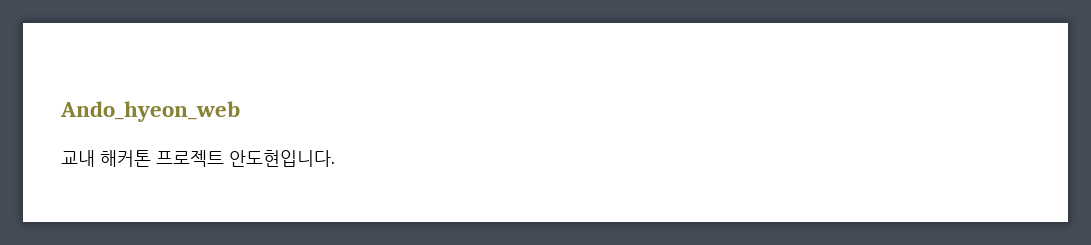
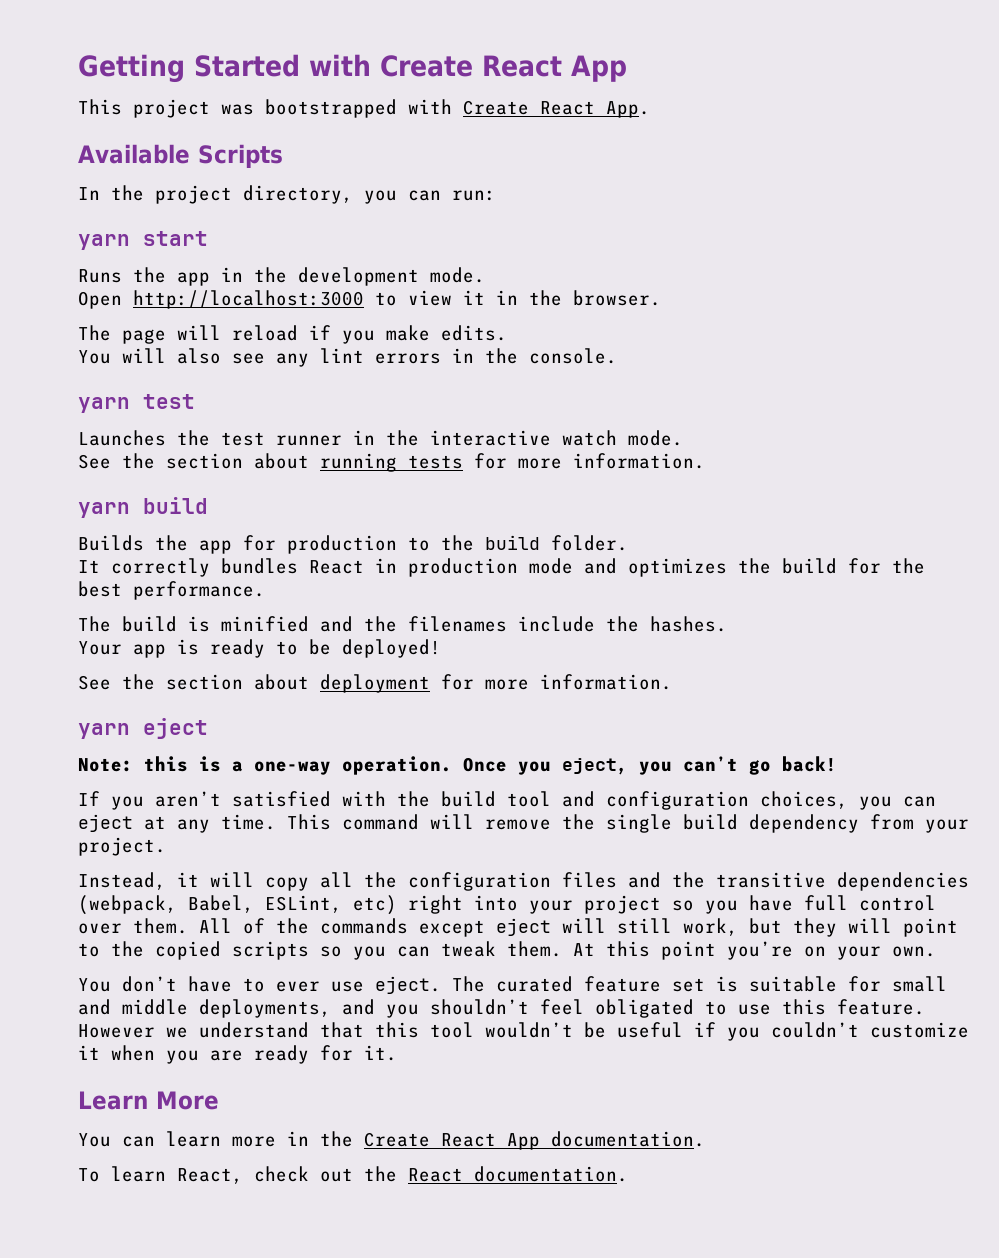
[60,101,240,122] [61,150,335,167] Ando_hyeon_web // 교내 해커톤 프로젝트 안도현입니다. -> [78,54,627,83] [78,99,650,118] [78,144,283,168] [78,185,496,204] [78,231,208,250] [78,267,485,286] [78,290,661,309] [78,325,507,344] [78,348,617,367] [78,394,195,413] [78,430,683,446] [78,453,705,472] [78,497,208,518] [78,535,628,554] [78,558,925,577] [78,581,265,600] [78,616,727,632] [78,639,441,658] [78,674,672,693] [78,718,208,739] [78,756,837,775] [78,791,936,810] [78,814,969,833] [78,837,166,856] [78,872,969,891] [78,895,936,915] [78,918,958,937] [78,941,936,960] [78,976,947,994] [78,999,925,1018] [78,1022,969,1041] [78,1045,397,1064] [78,1091,219,1110] [78,1131,705,1150] [78,1166,628,1184] Getting Started with Create React App // This project was bootstrapped with Create React App. // Available Scripts // In the project directory, you can run: // yarn start // Runs the app in the development mode. // Open http://localhost:3000 to view it in the browser. // The page will reload if you make edits. // You will also see any lint errors in the console. // yarn test // Launches the test runner in the interactive watch mode. // See the section about running tests for more information. // yarn build // Builds the app for production to the build folder. // It correctly bundles React in production mode and optimizes the build for the best performance. // The build is minified and the filenames include the hashes. // Your app is ready to be deployed! // See the section about deployment for more information. // yarn eject // Note: this is a one-way operation. Once you eject, you can’t go back! // If you aren’t satisfied with the build tool and configuration choices, you can eject at any time. This command will remove the single build dependency from your project. // Instead, it will copy all the configuration files and the transitive dependencies (webpack, Babel, ESLint, etc) right into your project so you have full control over them. All of the commands except eject will still work, but they will point to the copied scripts so you can tweak them. At this point you’re on your own. // You don’t have to ever use eject. The curated feature set is suitable for small and middle deployments, and you shouldn’t feel obligated to use this feature. However we understand that this tool wouldn’t be useful if you couldn’t customize it when you are ready for it. // Learn More // You can learn more in the Create React App documentation. // To learn React, check out the React documentation.

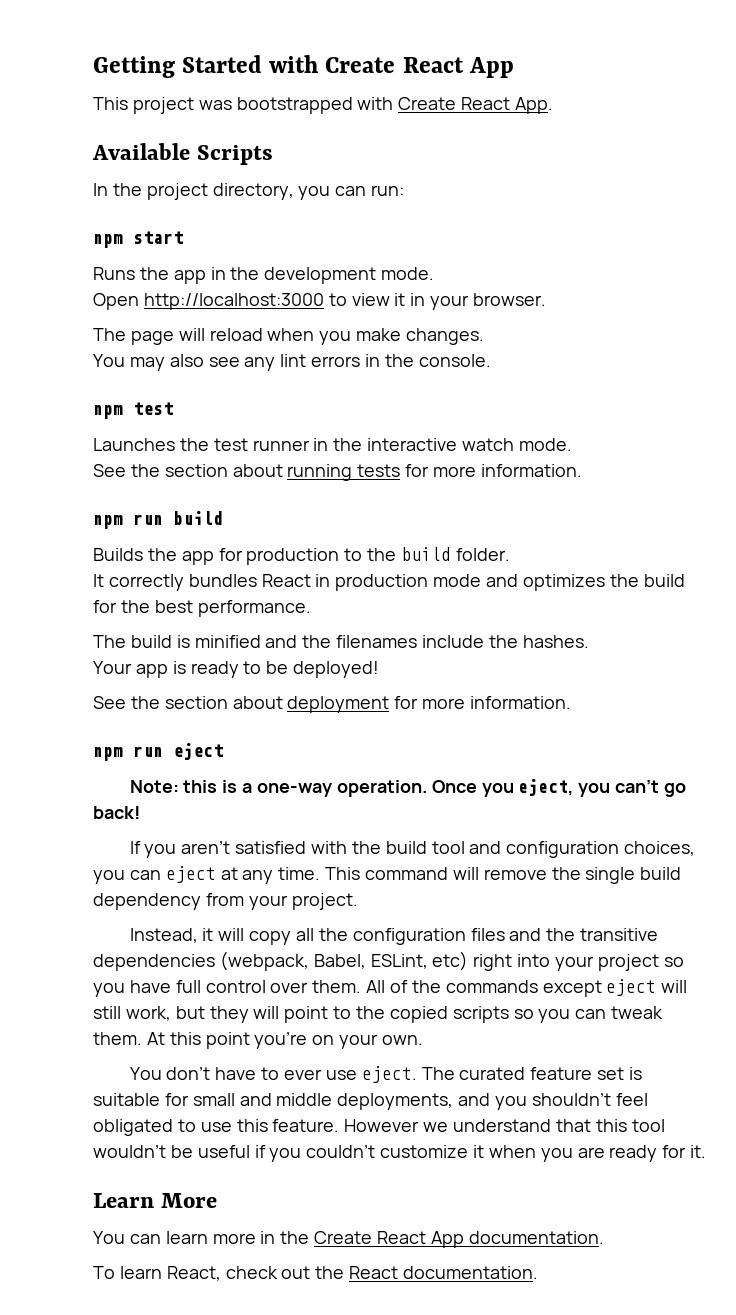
[78,234,130,250] yarn -> [93,234,123,248] npm
[529,290,562,306] the -> [430,295,470,310] your
[309,325,331,340] if -> [267,328,315,341] when
[441,325,507,341] [78,348,166,364] edits. // You will -> [406,328,485,345] [93,354,165,371] changes. // You may
[78,397,130,413] yarn -> [93,405,123,419] npm
[78,502,130,518] yarn -> [93,514,163,529] npm run
[78,723,130,739] yarn -> [93,746,163,761] npm run

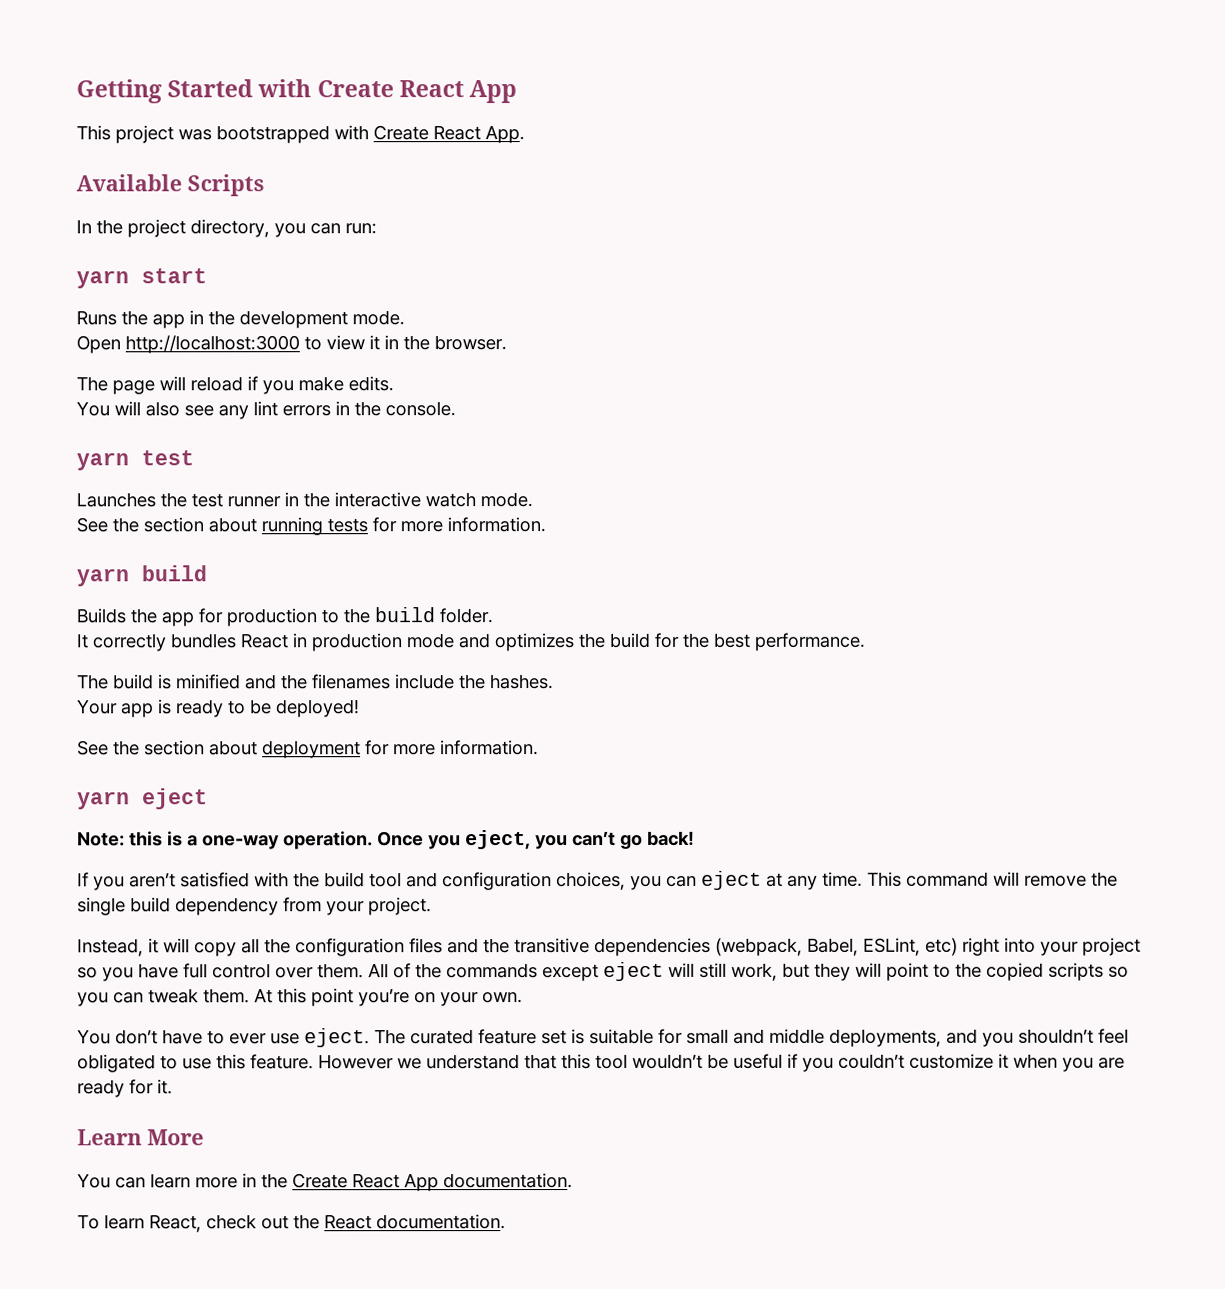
[93,234,123,248] npm -> [76,270,129,289] yarn
[430,295,470,310] your -> [403,335,430,351] the
[267,328,315,341] when -> [247,376,258,391] if
[406,328,485,345] [93,354,165,371] changes. // You may -> [348,376,394,392] [76,401,141,417] edits. // You will
[93,405,123,419] npm -> [76,452,129,471] yarn
[93,514,163,529] npm run -> [76,568,129,587] yarn
[93,746,163,761] npm run -> [77,791,130,810] yarn

